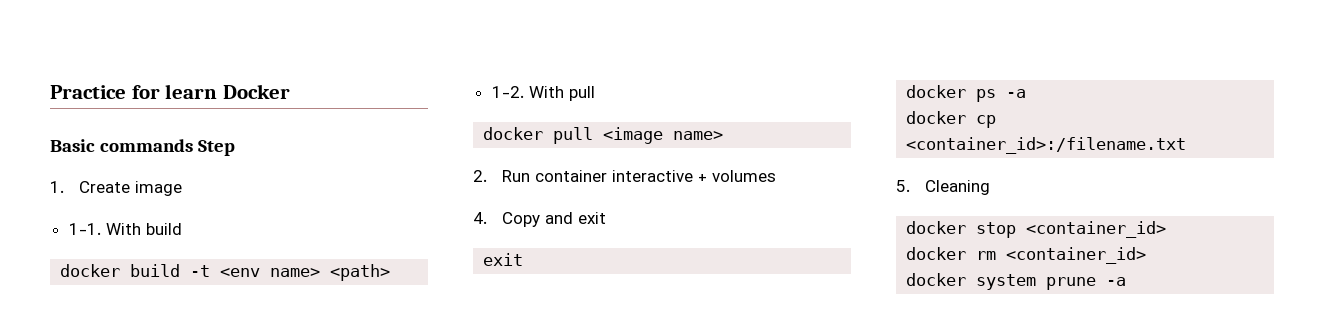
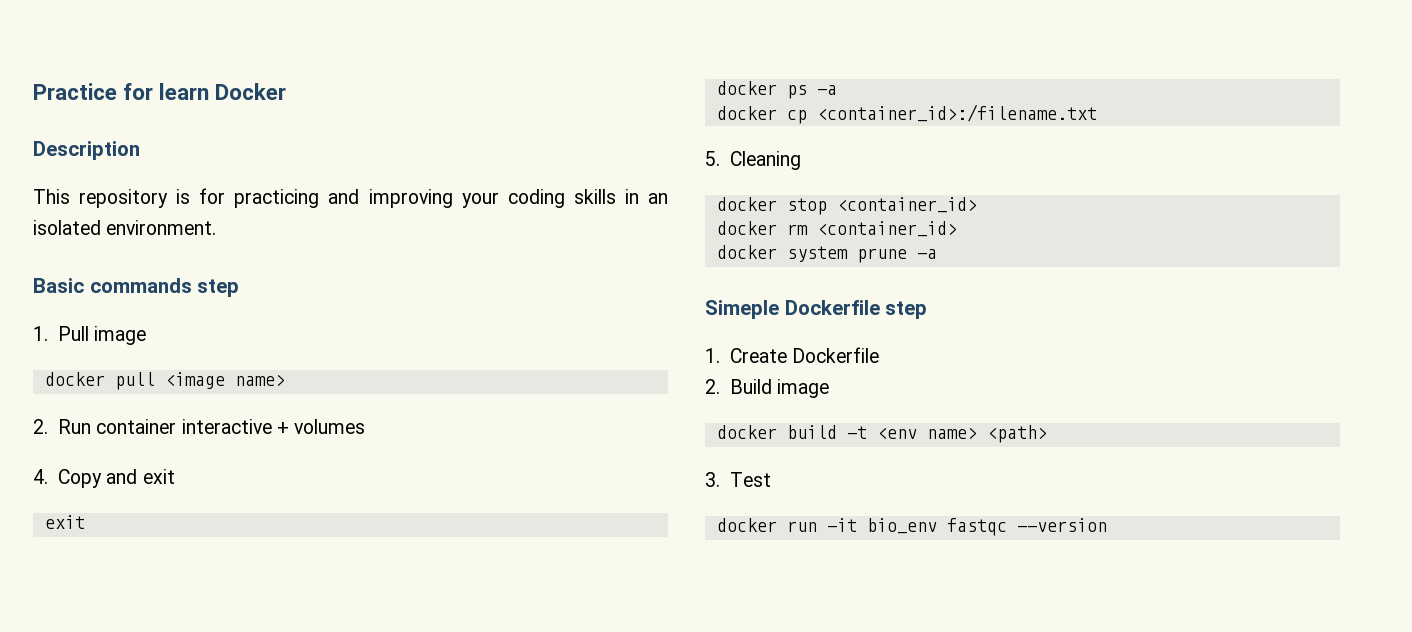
(290, 91) none -> [33,141,140,160] [33,188,669,208] [33,220,217,235] // Description // This repository is for practicing and improving your coding skills in an isolated environment.
[197,140,235,156] [50,181,183,196] [68,223,182,235] [60,264,391,281] [491,86,595,101] Step // 1. Create image // 1-1. With build // docker build -t <env name> <path> // 1-2. With pull -> [197,279,240,297] [33,326,147,345] step // 1. Pull image
(1127, 281) none -> [705,300,928,319] [705,347,880,363] [705,379,830,398] [716,425,1047,443] [705,472,772,487] [716,518,1107,536] // Simeple Dockerfile step // 1. Create Dockerfile // 2. Build image // docker build -t <env name> <path> // 3. Test // docker run -it bio_env fastqc --version

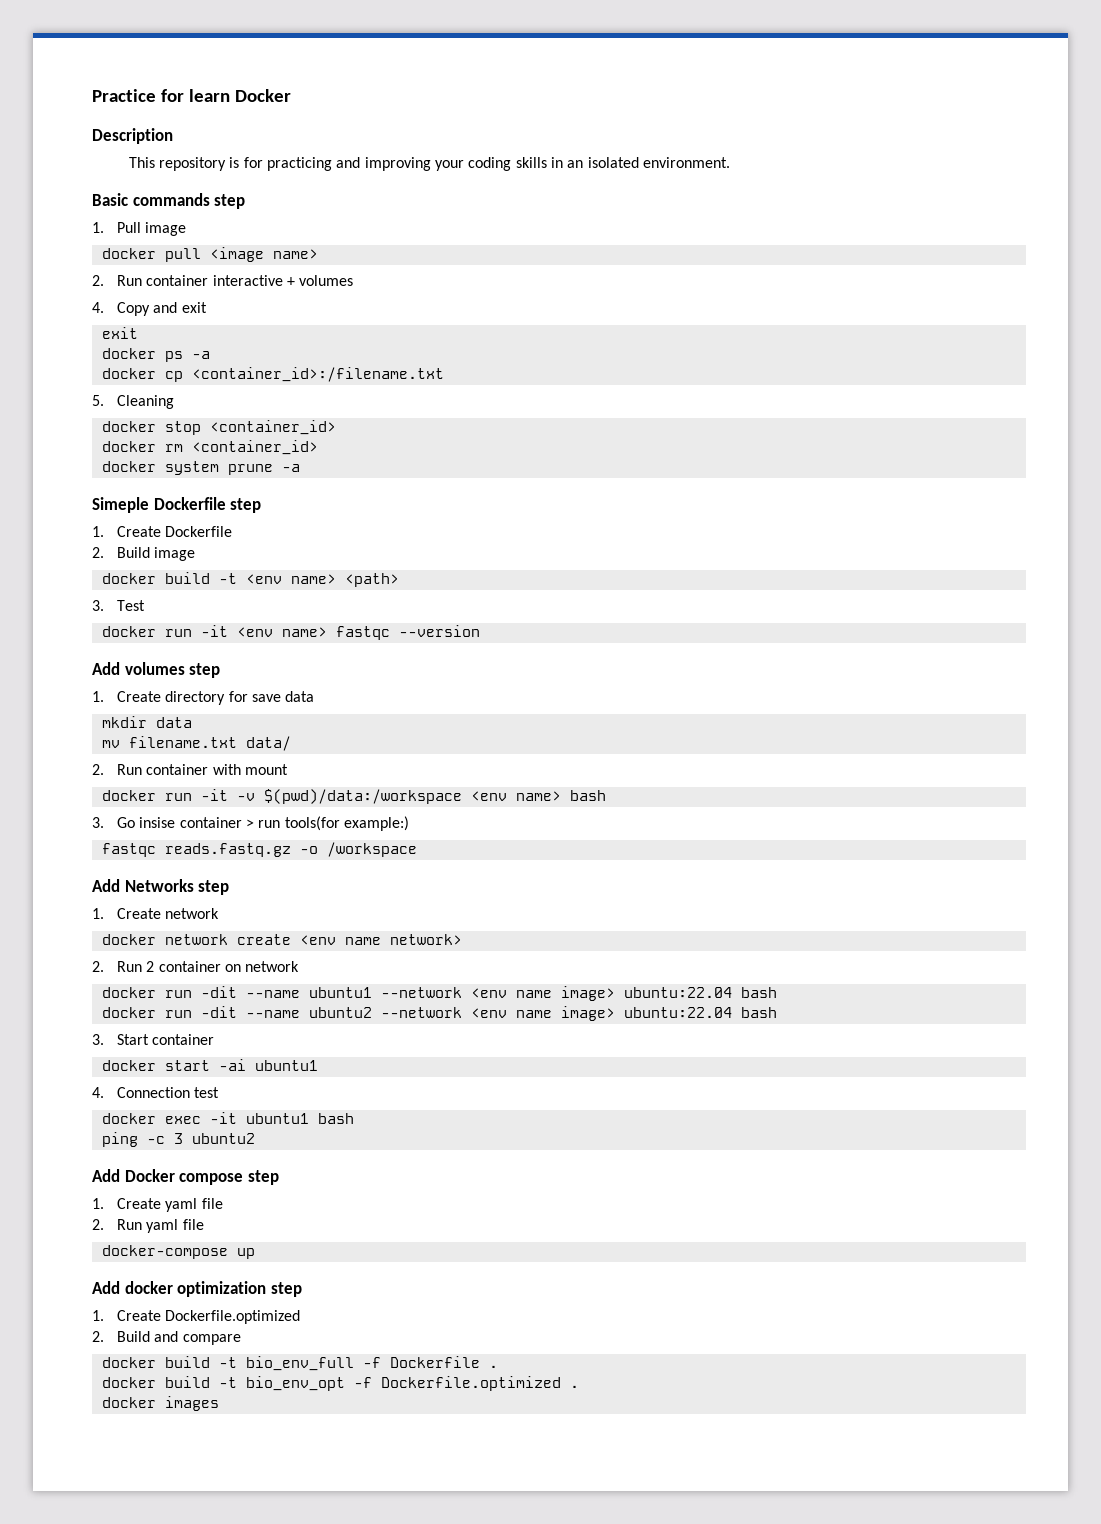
[866,518,937,534] bio_env -> [236,627,327,637] <env name>
(1107, 525) none -> [92,662,221,678] [92,691,315,705] [101,716,192,728] [101,736,291,751] [92,764,288,775] [101,789,606,804] [92,816,409,831] [101,842,417,857] [92,879,230,895] [92,908,220,919] [101,934,462,945] [92,961,300,972] [101,986,777,1001] [101,1006,777,1021] [92,1034,215,1045] [101,1059,318,1071] [92,1087,220,1098] [101,1112,354,1124] [101,1132,255,1147] [92,1169,279,1185] [92,1198,223,1212] [92,1219,204,1233] [101,1245,255,1259] [92,1281,302,1297] [92,1310,301,1324] [92,1331,241,1345] [101,1356,498,1371] [101,1376,579,1391] [101,1396,219,1411] // Add volumes step // 1. Create directory for save data // mkdir data // mv filename.txt data/ // 2. Run container with mount // docker run -it -v $(pwd)/data:/workspace <env name> bash // 3. Go insise container > run tools(for example:) // fastqc reads.fastq.gz -o /workspace // Add Networks step // 1. Create network // docker network create <env name network> // 2. Run 2 container on network // docker run -dit --name ubuntu1 --network <env name image> ubuntu:22.04 bash // docker run -dit --name ubuntu2 --network <env name image> ubuntu:22.04 bash // 3. Start container // docker start -ai ubuntu1 // 4. Connection test // docker exec -it ubuntu1 bash // ping -c 3 ubuntu2 // Add Docker compose step // 1. Create yaml file // 2. Run yaml file // docker-compose up // Add docker optimization step // 1. Create Dockerfile.optimized // 2. Build and compare // docker build -t bio_env_full -f Dockerfile . // docker build -t bio_env_opt -f Dockerfile.optimized . // docker images

